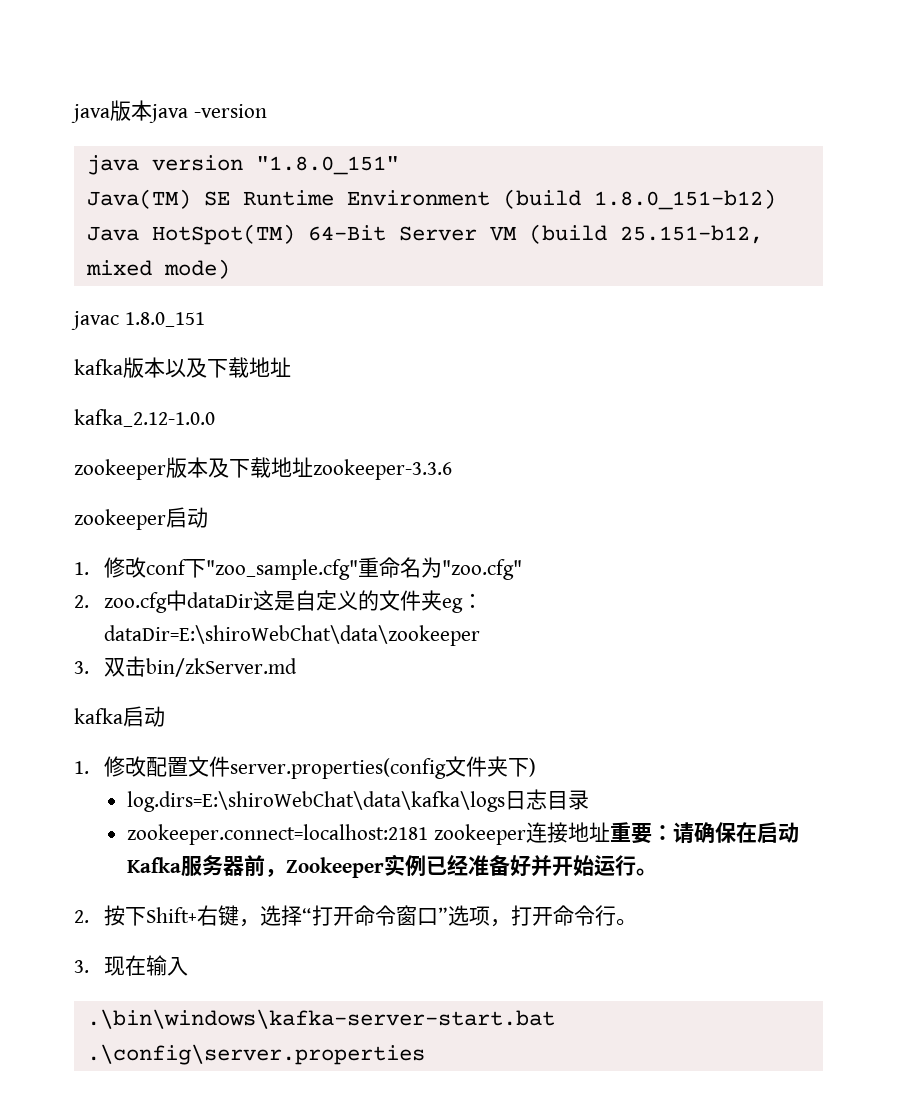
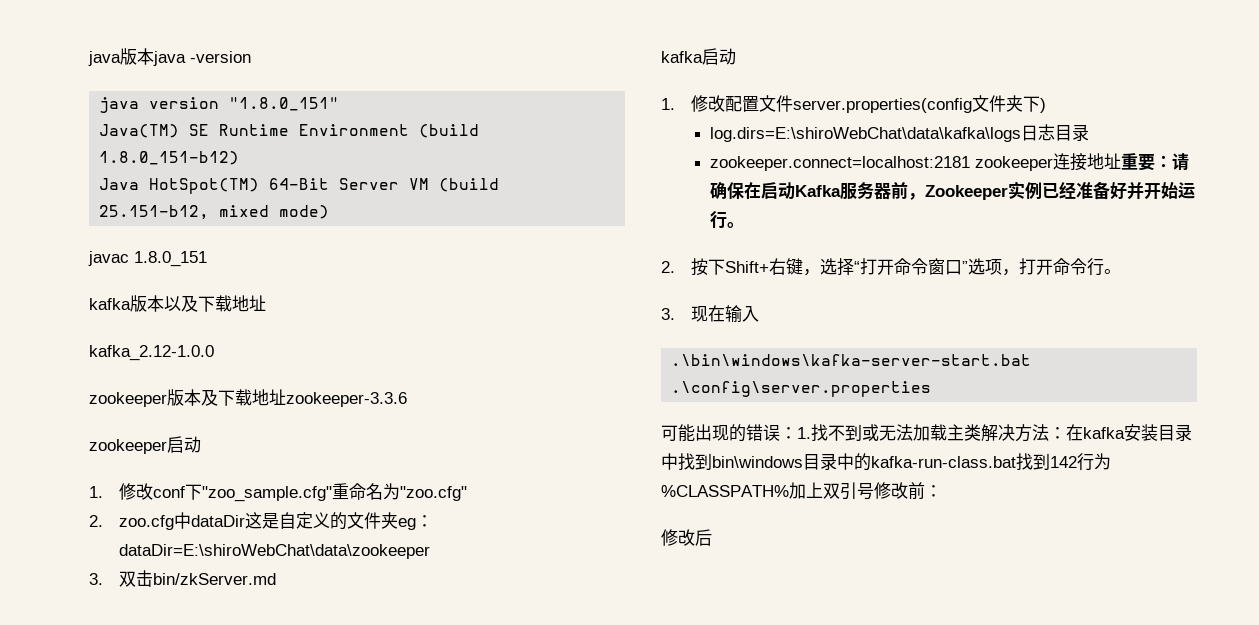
(425, 1054) none -> [661,424,1192,442] [661,453,1111,471] [661,482,942,500] [661,529,712,546] // 可能出现的错误：1.找不到或无法加载主类解决方法：在kafka安装目录中找到bin\windows目录中的kafka-run-class.bat找到142行为%CLASSPATH%加上双引号修改前： // 修改后

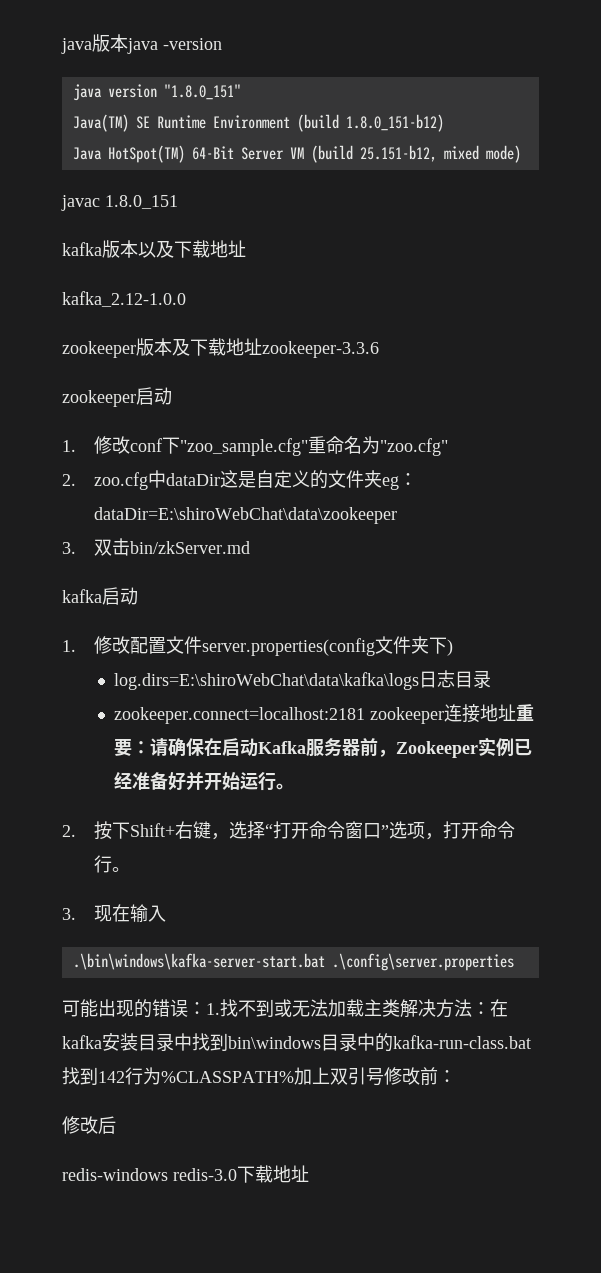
(712, 537) none -> [62,1165,309,1183] // redis-windows redis-3.0下载地址

